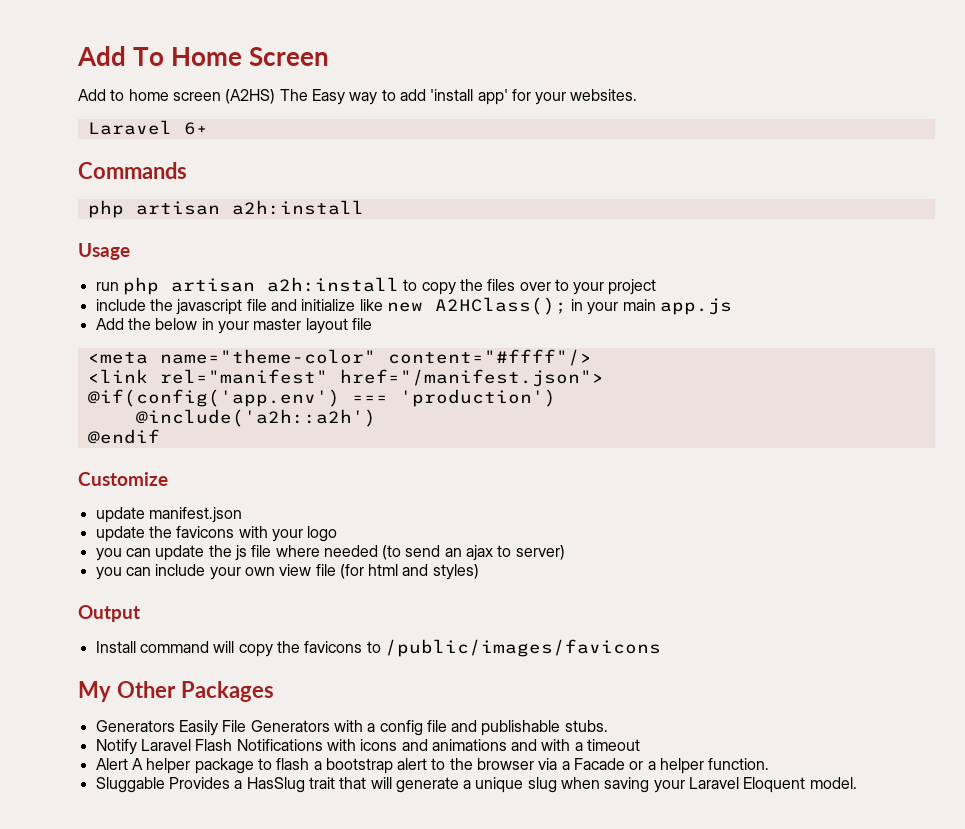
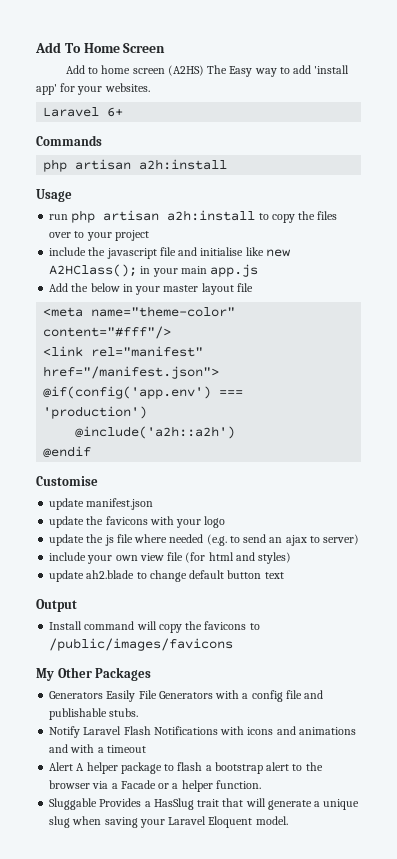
[301,299,356,311] initialize -> [200,247,244,256] initialise
[387,349,592,366] content="#ffff"/> -> [43,326,172,339] content="#fff"/>
[78,472,168,486] Customize -> [36,476,98,486] Customise
[95,548,151,561] you can -> (226, 522) none
[382,545,402,560] (to -> [206,534,240,546] (e.g. to
[95,567,151,580] you can -> (360, 539) none
(479, 572) none -> [49,570,284,582] // update ah2.blade to change default button text

